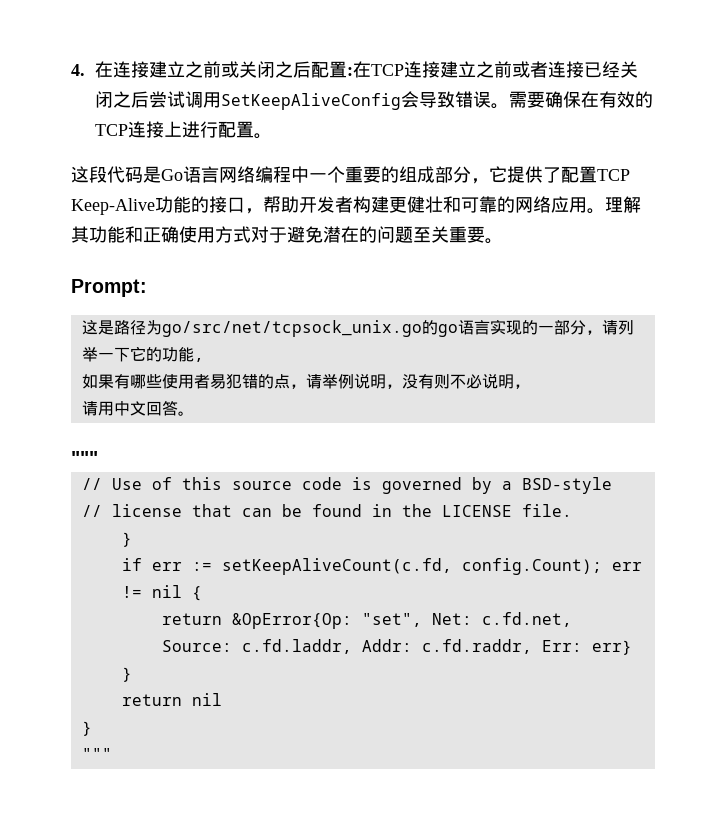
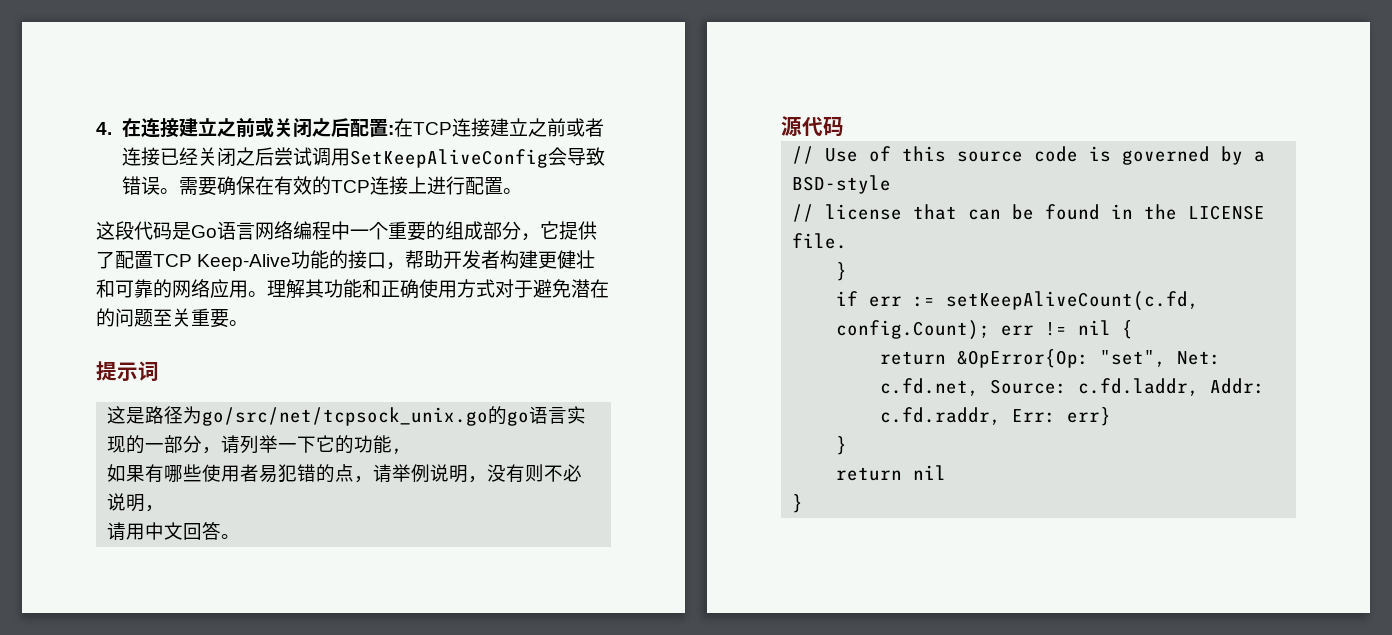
[71,279,147,297] Prompt: -> [96,361,159,381] 提示词
[71,451,98,465] """ -> [781,116,844,137] 源代码
[81,748,112,760] // """ -> (804, 503) none

